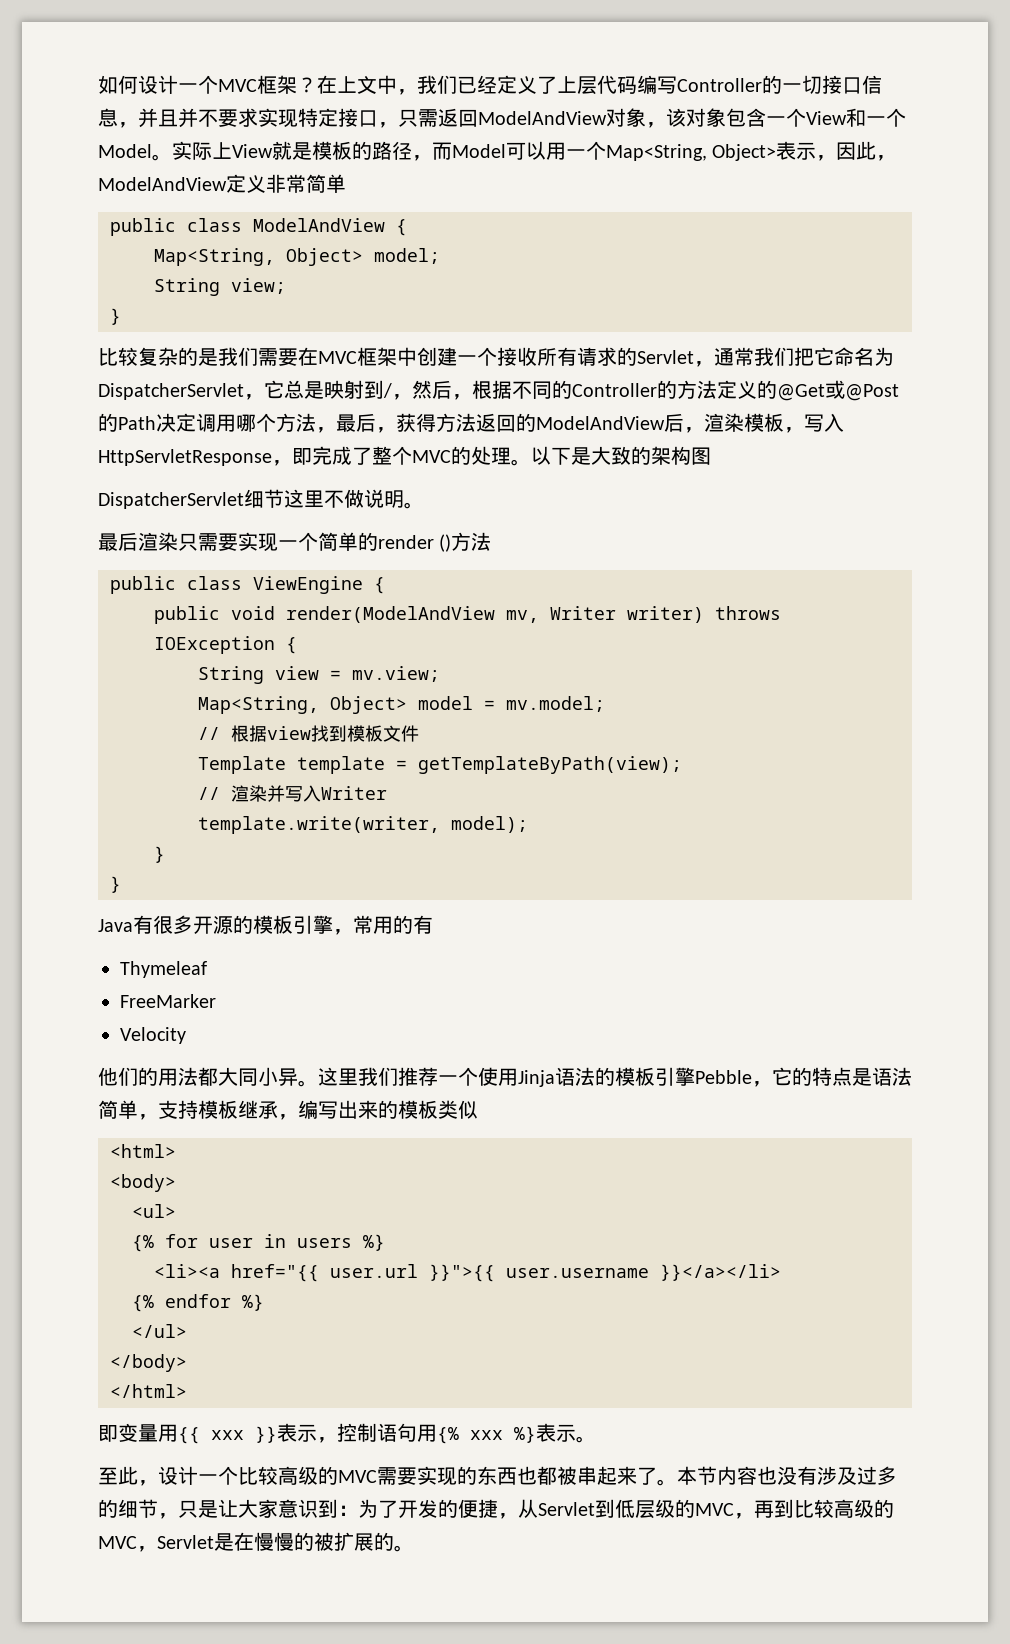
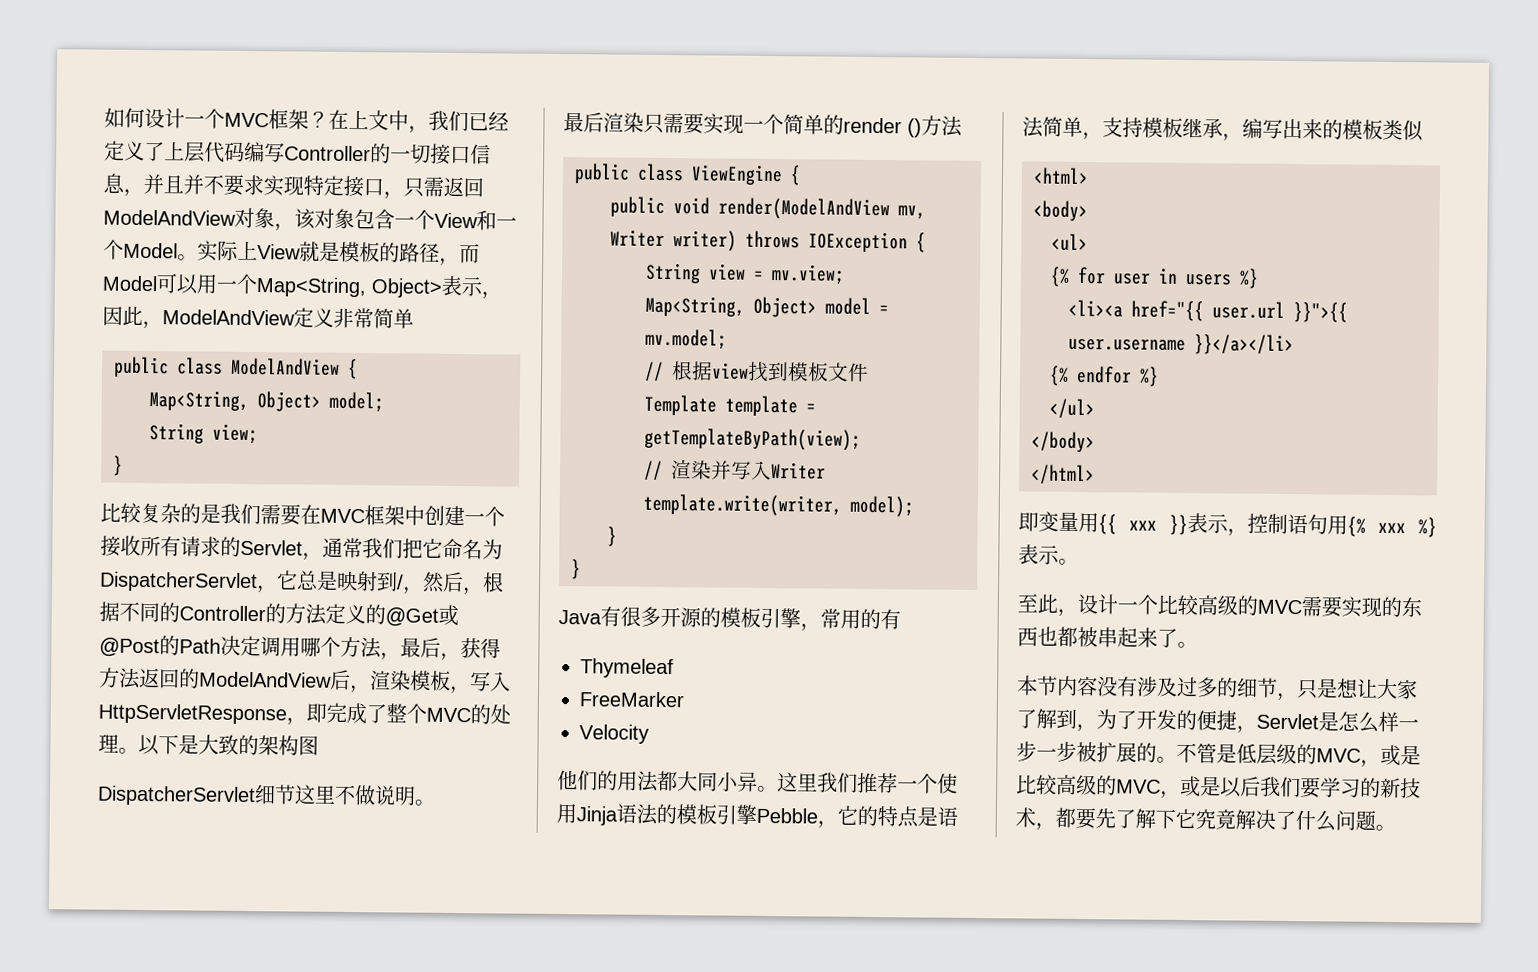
(677, 1482) none -> (1198, 645) //
[757,1466,777,1485] 也 -> (1098, 686) none
[218,1499,615,1519] 让大家意识到：为了开发的便捷，从Servlet到 -> [1336,678,1418,700] [1016,708,1419,734] [1016,741,1237,764] 想让大家了解到，为了开发的便捷，Servlet是怎么样一步一步被扩展的。不管是
[754,1499,794,1518] 再到 -> [1380,744,1421,767] 或是
[157,1532,394,1551] Servlet是在慢慢的被扩展的 -> [1180,775,1421,799] [1015,807,1376,832] 或是以后我们要学习的新技术，都要先了解下它究竟解决了什么问题

